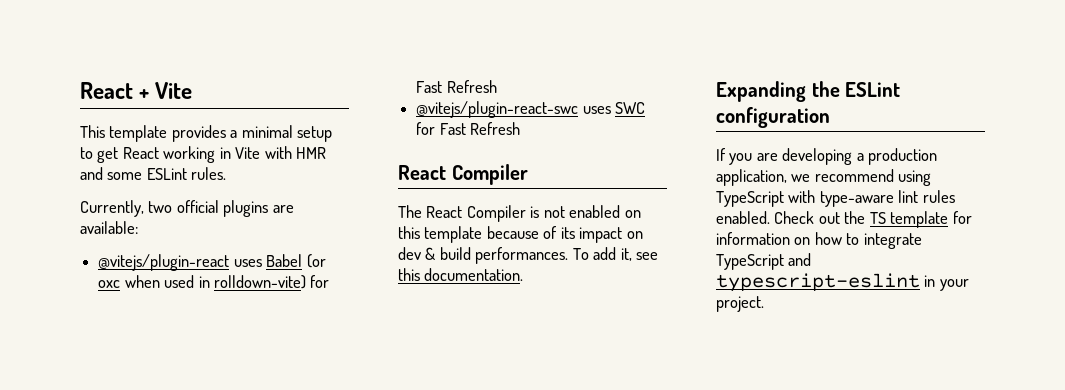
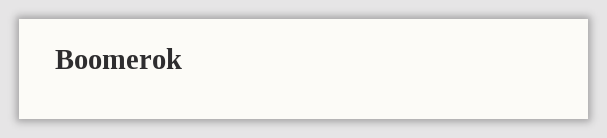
[80,82,193,99] [80,125,333,142] [80,146,327,163] [80,167,227,180] [80,200,294,217] [80,221,138,234] [98,254,326,271] [98,275,330,289] [416,80,497,93] [416,101,646,118] [416,122,521,135] [398,164,528,185] [398,205,641,222] [398,226,643,243] [398,247,659,264] [398,268,524,281] [716,81,901,102] [716,107,830,128] [716,148,938,165] [716,169,932,186] [716,190,955,207] [716,211,972,228] [716,232,922,249] [716,253,812,270] [716,273,969,292] [716,296,764,312] React + Vite // This template provides a minimal setup to get React working in Vite with HMR and some ESLint rules. // Currently, two official plugins are available: // @vitejs/plugin-react uses Babel (or oxc when used in rolldown-vite) for Fast Refresh // @vitejs/plugin-react-swc uses SWC for Fast Refresh // React Compiler // The React Compiler is not enabled on this template because of its impact on dev & build performances. To add it, see this documentation. // Expanding the ESLint configuration // If you are developing a production application, we recommend using TypeScript with type-aware lint rules enabled. Check out the TS template for information on how to integrate TypeScript and typescript-eslint in your project. -> [55,48,182,69] Boomerok

